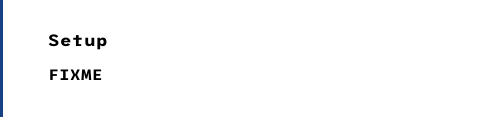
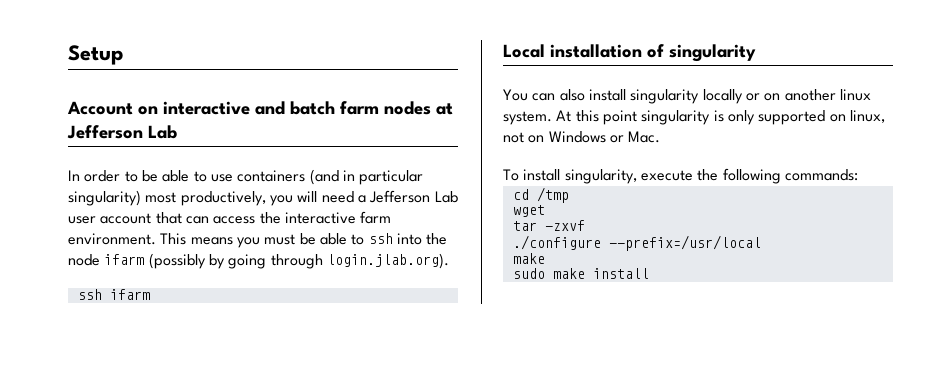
[48,69,103,80] FIXME -> [67,101,453,115] [67,125,177,139] [68,169,424,185] [68,190,458,206] [68,211,392,224] [68,233,448,248] [68,253,449,269] [77,289,150,300] [503,44,756,62] [503,89,871,104] [503,110,885,125] [503,131,661,143] [503,168,858,184] [512,187,569,203] [512,205,545,217] [512,220,585,231] [512,235,761,251] [512,253,545,264] [512,268,649,279] Account on interactive and batch farm nodes at Jefferson Lab // In order to be able to use containers (and in particular singularity) most productively, you will need a Jefferson Lab user account that can access the interactive farm environment. This means you must be able to ssh into the node ifarm (possibly by going through login.jlab.org). // ssh ifarm // Local installation of singularity // You can also install singularity locally or on another linux system. At this point singularity is only supported on linux, not on Windows or Mac. // To install singularity, execute the following commands: // cd /tmp // wget // tar -zxvf // ./configure --prefix=/usr/local // make // sudo make install

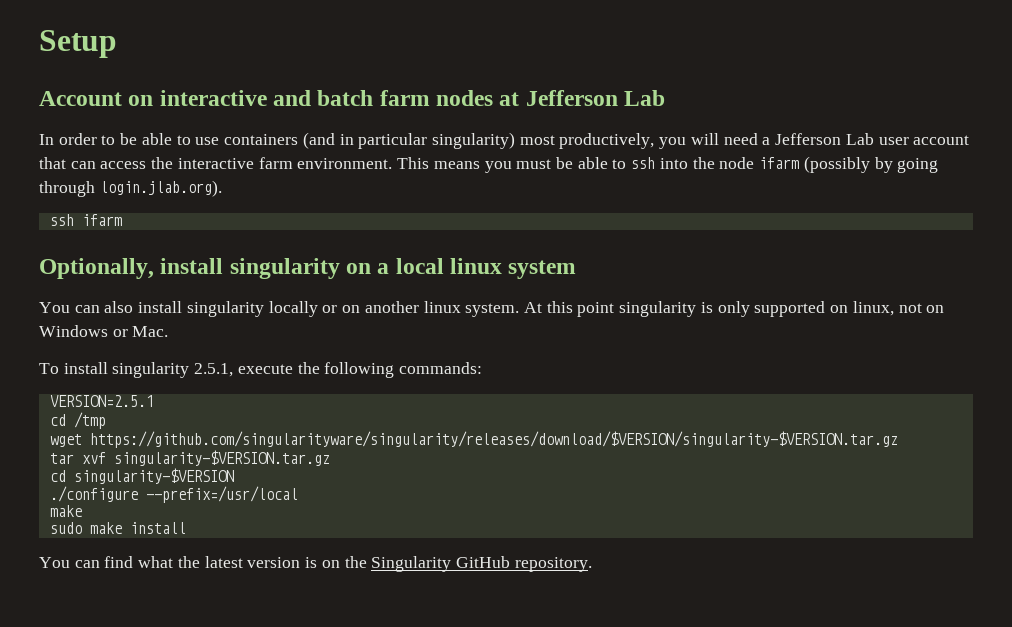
[503,44,756,62] Local installation of singularity -> [39,258,577,279] Optionally, install singularity on a local linux system
[564,169,637,184] singularity, -> [112,362,234,378] singularity 2.5.1,
(858, 175) none -> [49,395,154,407] // VERSION=2.5.1
(545, 211) none -> [89,431,898,448] https://github.com/singularityware/singularity/releases/download/$VERSION/singularity-$VERSION.tar.gz
[544,220,585,231] -zxvf -> [81,450,330,466] [49,468,234,484] xvf singularity-$VERSION.tar.gz // cd singularity-$VERSION
(649, 273) none -> [39,556,592,572] // You can find what the latest version is on the Singularity GitHub repository.

